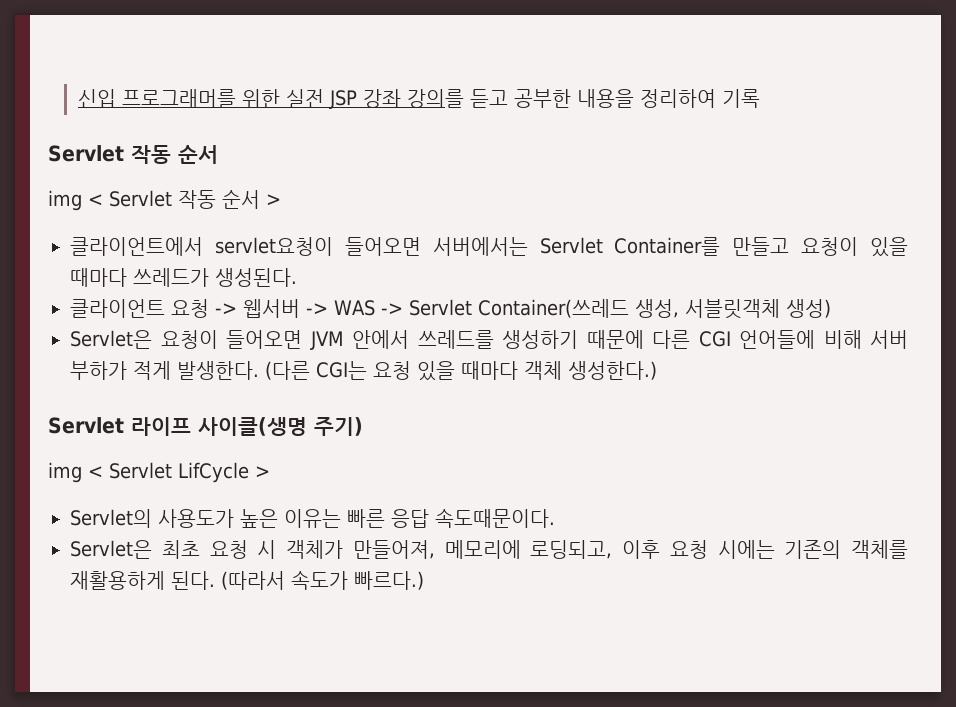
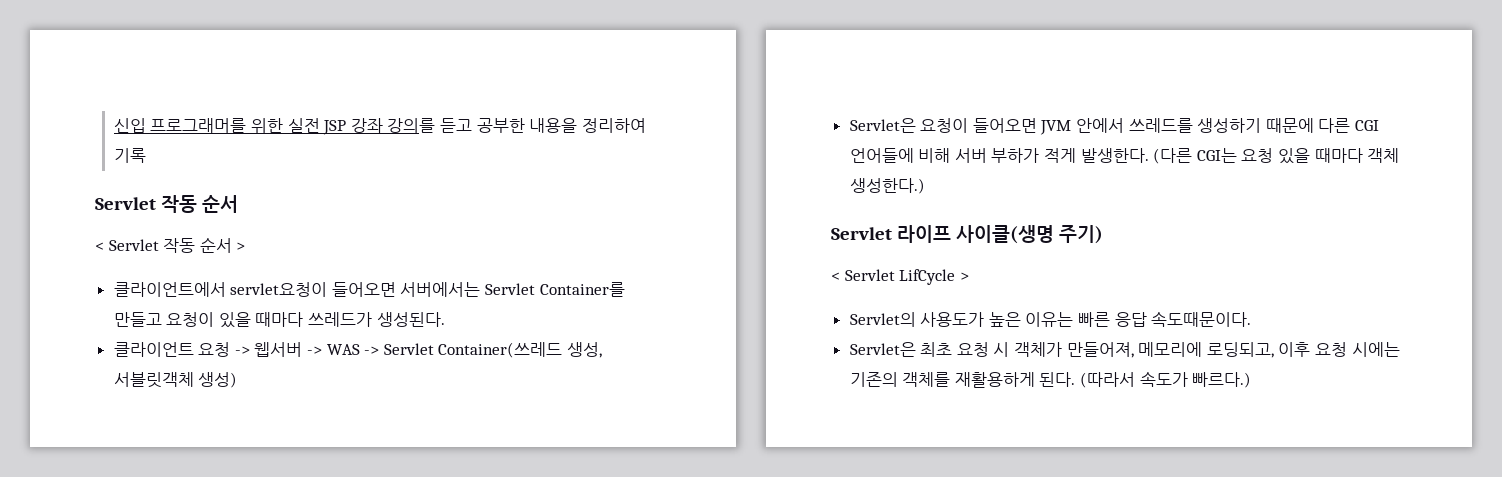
[48,190,82,211] img -> (238, 204) none
[48,462,82,483] img -> (1103, 234) none

